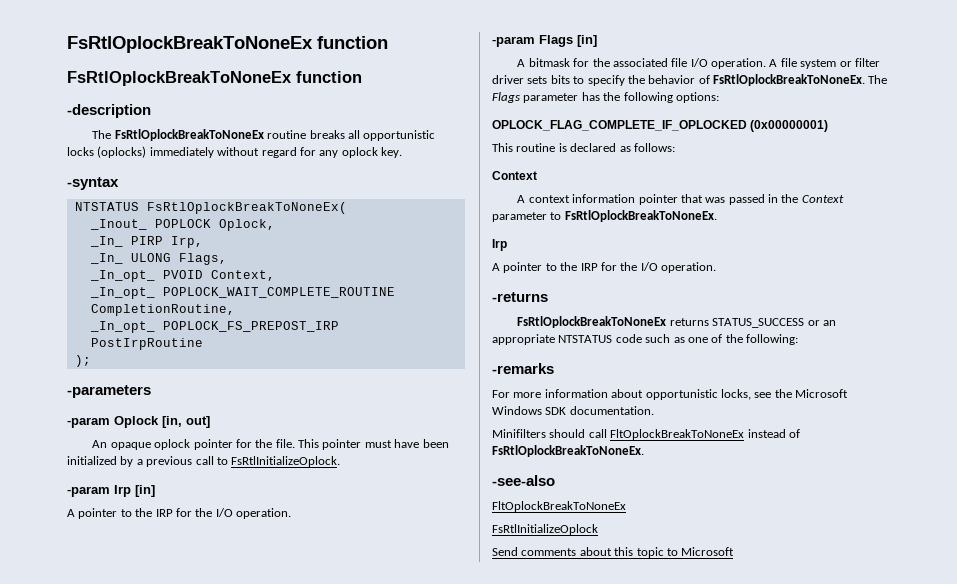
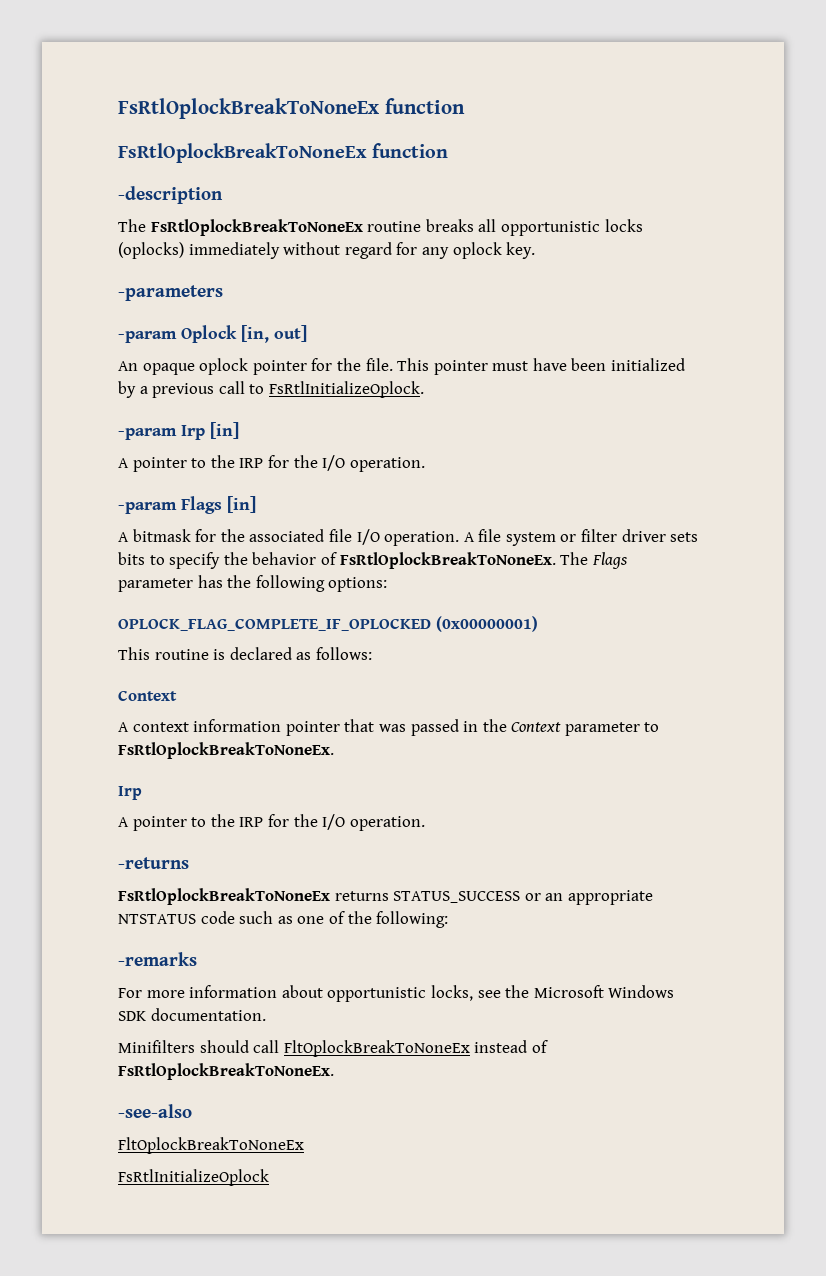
[67,177,119,190] [74,202,347,214] [89,219,275,231] [89,236,203,248] [89,253,227,265] [89,270,275,282] [89,287,395,299] [90,304,235,316] [89,321,339,333] [90,338,203,350] [74,355,91,367] // -syntax // NTSTATUS FsRtlOplockBreakToNoneEx( // _Inout_ POPLOCK Oplock, // _In_ PIRP Irp, // _In_ ULONG Flags, // _In_opt_ PVOID Context, // _In_opt_ POPLOCK_WAIT_COMPLETE_ROUTINE CompletionRoutine, // _In_opt_ POPLOCK_FS_PREPOST_IRP PostIrpRoutine // ); -> (536, 250) none
[492,547,735,558] // Send comments about this topic to Microsoft -> (269, 1177) none

